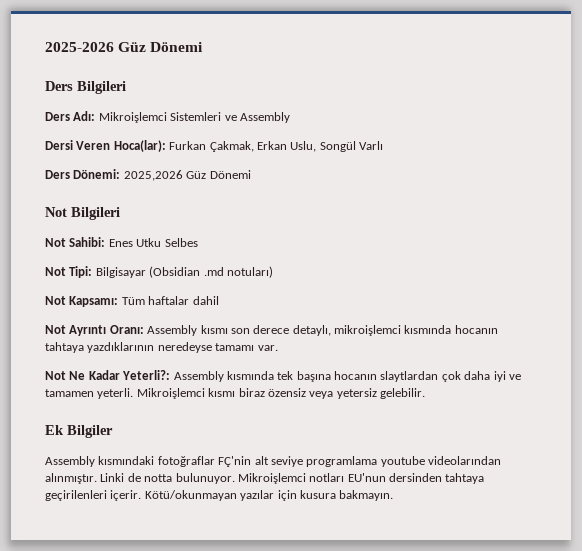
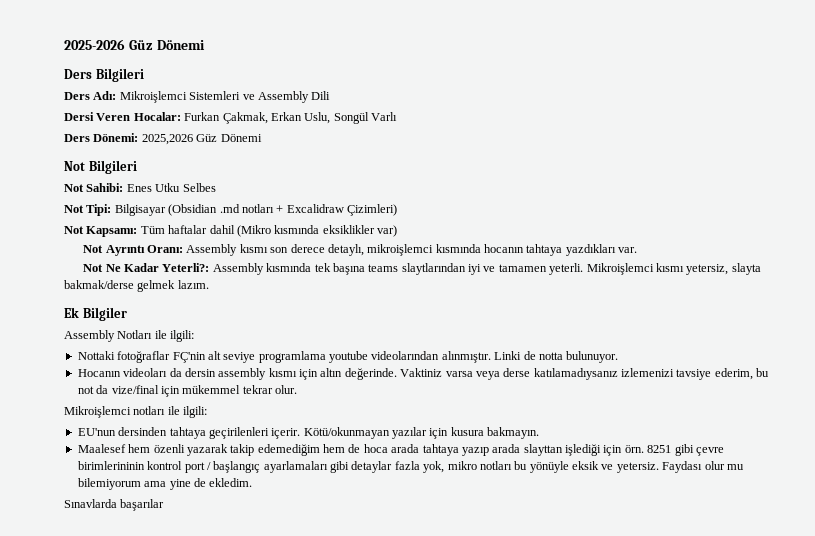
(290, 117) none -> [311,91,331,100] Dili
[113,140,166,152] Hoca(lar): -> [133,112,181,121] Hocalar:
[226,266,273,278] notuları) -> [241,204,397,216] notları + Excalidraw Çizimleri)
(219, 300) none -> [236,225,397,237] (Mikro kısmında eksiklikler var)
[87,342,255,353] yazdıklarının neredeyse tamamı -> [565,244,616,256] yazdıkları
[334,371,491,382] hocanın slaytlardan çok daha -> [368,263,466,275] teams slaytlarından
[238,388,425,399] biraz özensiz veya yetersiz gelebilir. -> [686,263,761,275] [64,280,209,292] yetersiz, slayta bakmak/derse gelmek lazım.
[98,456,155,465] kısmındaki -> [117,330,195,342] [77,351,115,360] Notları ile ilgili: // Nottaki
[237,473,345,484] Mikroişlemci notları -> [77,368,770,380] [77,385,297,397] [64,406,208,418] // Hocanın videoları da dersin assembly kısmı için altın değerinde. Vaktiniz varsa veya derse katılamadıysanız izlemenizi tavsiye ederim, bu not da vize/final için mükemmel tekrar olur. // Mikroişlemci notları ile ilgili: //
(394, 495) none -> [77,444,724,456] [77,461,744,473] [77,478,253,490] [64,499,165,511] // Maalesef hem özenli yazarak takip edemediğim hem de hoca arada tahtaya yazıp arada slayttan işlediği için örn. 8251 gibi çevre birimlerininin kontrol port / başlangıç ayarlamaları gibi detaylar fazla yok, mikro notları bu yönüyle eksik ve yetersiz. Faydası olur mu bilemiyorum ama yine de ekledim. // Sınavlarda başarılar

